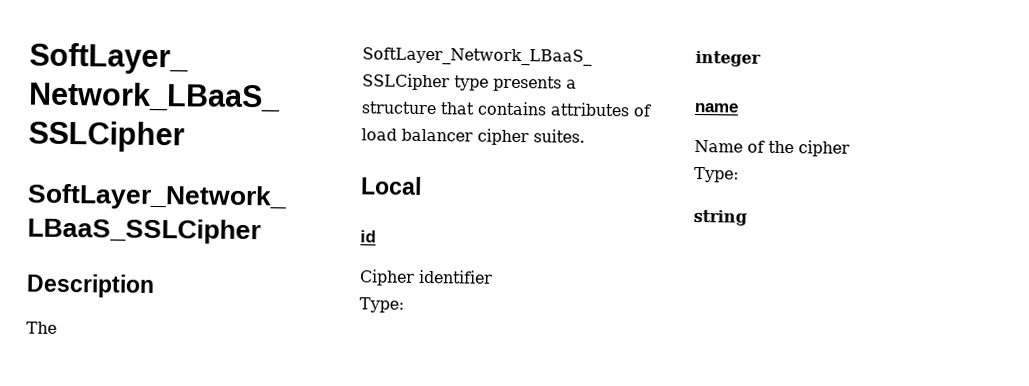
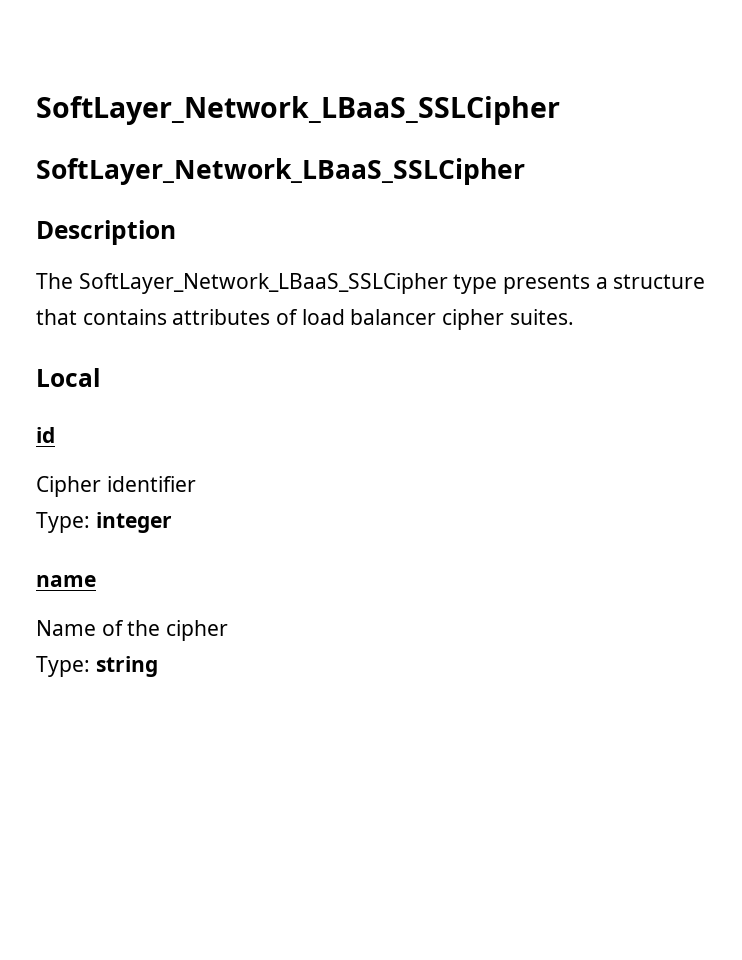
(404, 305) // -> (90, 522) none
(739, 175) // -> (90, 666) none

